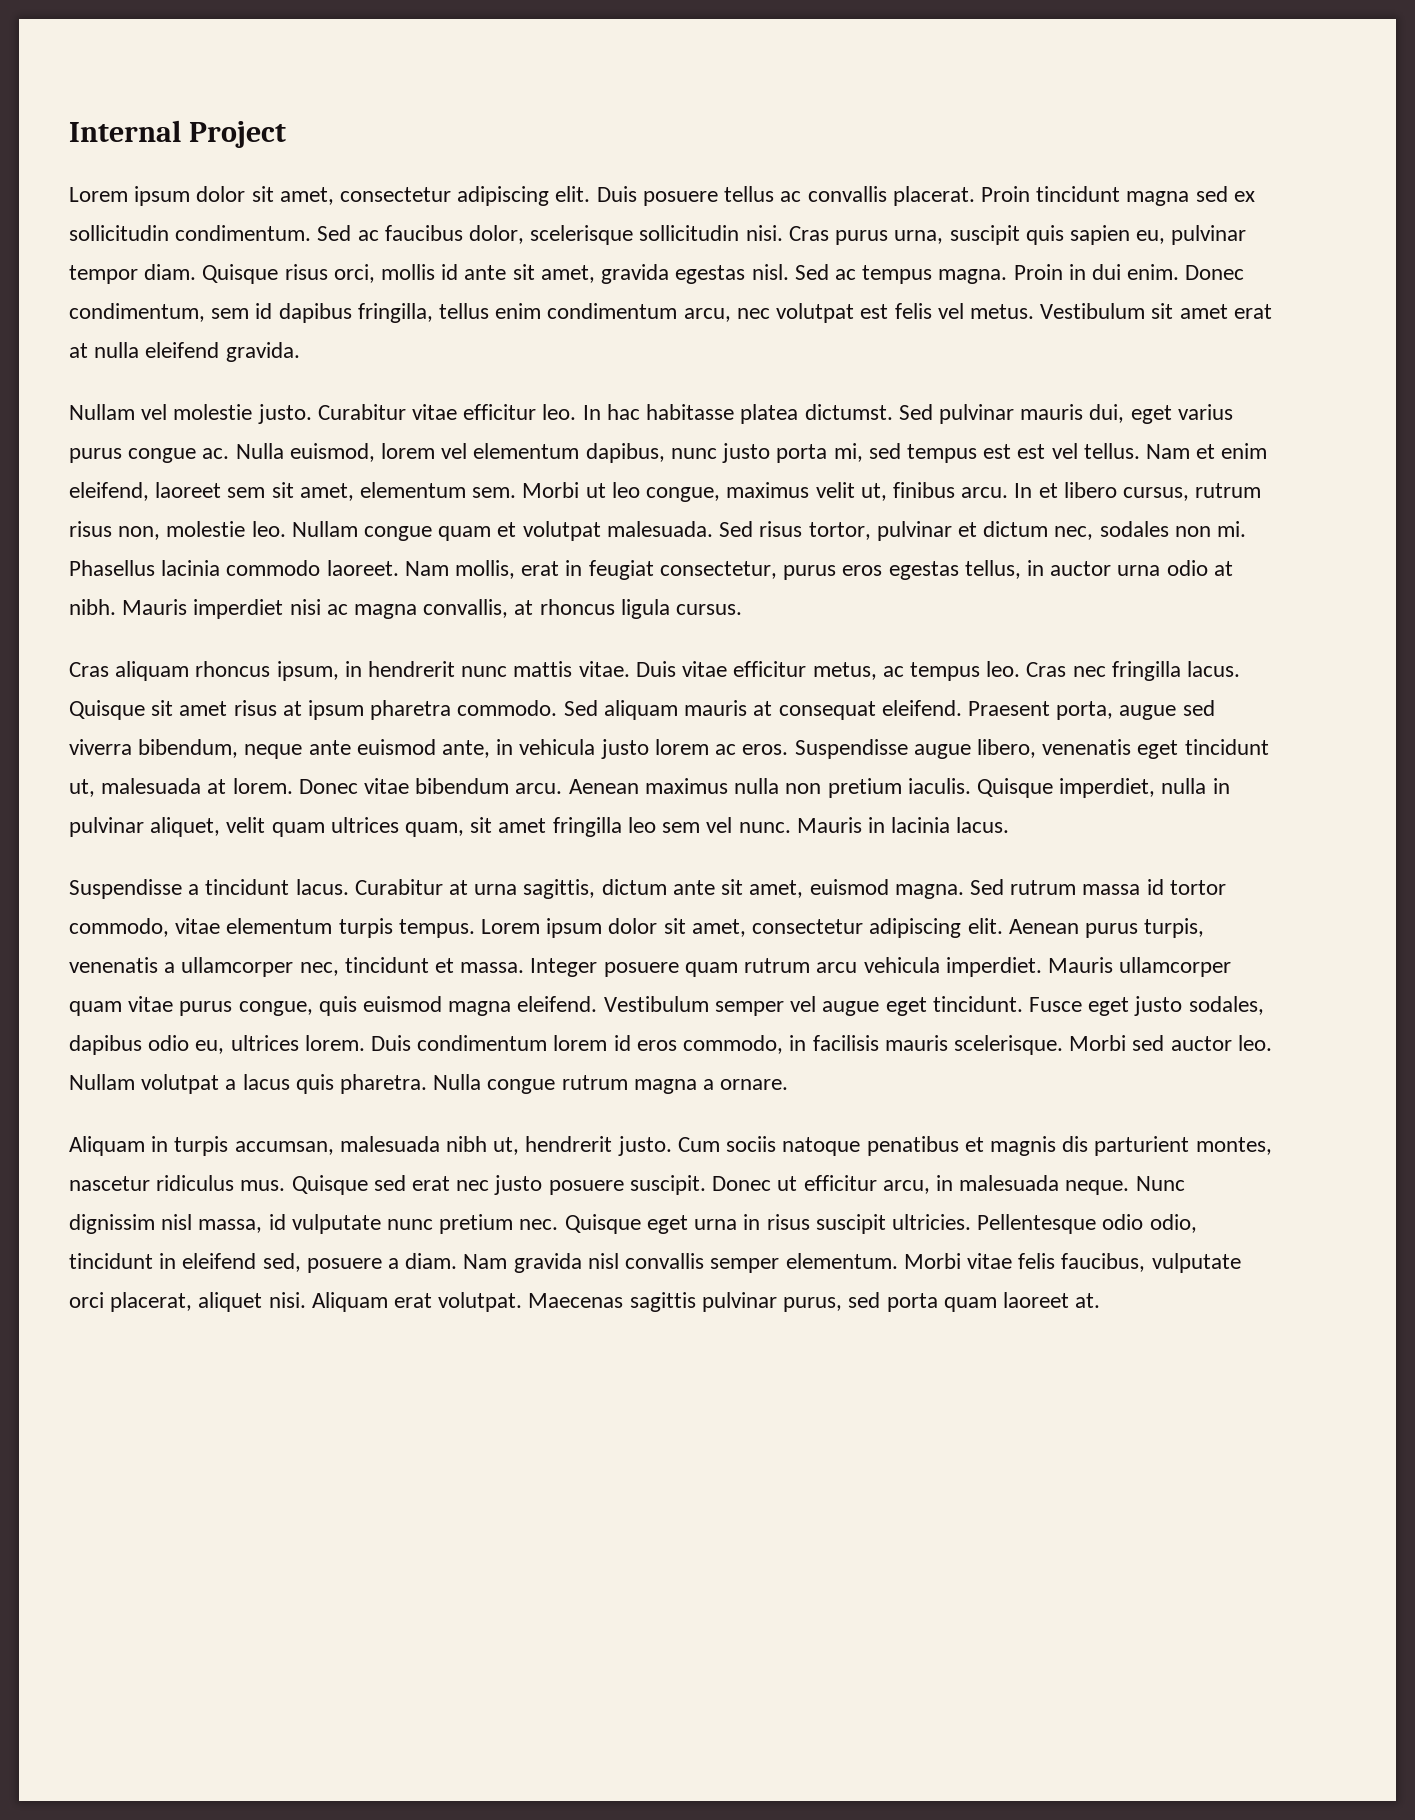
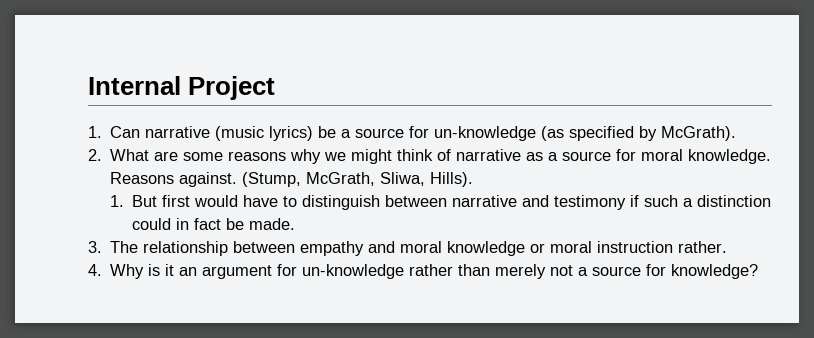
[69,186,1255,206] [69,225,1247,245] [69,264,1245,284] [69,303,1272,323] [69,342,300,362] [69,404,1233,424] [69,443,1268,463] [69,482,1262,502] [69,521,1246,541] [69,560,1233,580] [69,599,743,619] [69,661,1240,681] [69,700,1215,720] [69,739,1269,759] [69,778,1230,798] [69,817,1010,837] [69,879,1226,899] [69,918,1205,938] [69,957,1232,977] [69,996,1264,1016] [69,1035,1272,1055] [69,1074,789,1094] [69,1136,1272,1156] [69,1175,1185,1195] [69,1214,1197,1234] [69,1253,1241,1273] [69,1292,1101,1312] Lorem ipsum dolor sit amet, consectetur adipiscing elit. Duis posuere tellus ac convallis placerat. Proin tincidunt magna sed ex sollicitudin condimentum. Sed ac faucibus dolor, scelerisque sollicitudin nisi. Cras purus urna, suscipit quis sapien eu, pulvinar tempor diam. Quisque risus orci, mollis id ante sit amet, gravida egestas nisl. Sed ac tempus magna. Proin in dui enim. Donec condimentum, sem id dapibus fringilla, tellus enim condimentum arcu, nec volutpat est felis vel metus. Vestibulum sit amet erat at nulla eleifend gravida. // Nullam vel molestie justo. Curabitur vitae efficitur leo. In hac habitasse platea dictumst. Sed pulvinar mauris dui, eget varius purus congue ac. Nulla euismod, lorem vel elementum dapibus, nunc justo porta mi, sed tempus est est vel tellus. Nam et enim eleifend, laoreet sem sit amet, elementum sem. Morbi ut leo congue, maximus velit ut, finibus arcu. In et libero cursus, rutrum risus non, molestie leo. Nullam congue quam et volutpat malesuada. Sed risus tortor, pulvinar et dictum nec, sodales non mi. Phasellus lacinia commodo laoreet. Nam mollis, erat in feugiat consectetur, purus eros egestas tellus, in auctor urna odio at nibh. Mauris imperdiet nisi ac magna convallis, at rhoncus ligula cursus. // Cras aliquam rhoncus ipsum, in hendrerit nunc mattis vitae. Duis vitae efficitur metus, ac tempus leo. Cras nec fringilla lacus. Quisque sit amet risus at ipsum pharetra commodo. Sed aliquam mauris at consequat eleifend. Praesent porta, augue sed viverra bibendum, neque ante euismod ante, in vehicula justo lorem ac eros. Suspendisse augue libero, venenatis eget tincidunt ut, malesuada at lorem. Donec vitae bibendum arcu. Aenean maximus nulla non pretium iaculis. Quisque imperdiet, nulla in pulvinar aliquet, velit quam ultrices quam, sit amet fringilla leo sem vel nunc. Mauris in lacinia lacus. // Suspendisse a tincidunt lacus. Curabitur at urna sagittis, dictum ante sit amet, euismod magna. Sed rutrum massa id tortor commodo, vitae elementum turpis tempus. Lorem ipsum dolor sit amet, consectetur adipiscing elit. Aenean purus turpis, venenatis a ullamcorper nec, tincidunt et massa. Integer posuere quam rutrum arcu vehicula imperdiet. Mauris ullamcorper quam vitae purus congue, quis euismod magna eleifend. Vestibulum semper vel augue eget tincidunt. Fusce eget justo sodales, dapibus odio eu, ultrices lorem. Duis condimentum lorem id eros commodo, in facilisis mauris scelerisque. Morbi sed auctor leo. Nullam volutpat a lacus quis pharetra. Nulla congue rutrum magna a ornare. // Aliquam in turpis accumsan, malesuada nibh ut, hendrerit justo. Cum sociis natoque penatibus et magnis dis parturient montes, nascetur ridiculus mus. Quisque sed erat nec justo posuere suscipit. Donec ut efficitur arcu, in malesuada neque. Nunc dignissim nisl massa, id vulputate nunc pretium nec. Quisque eget urna in risus suscipit ultricies. Pellentesque odio odio, tincidunt in eleifend sed, posuere a diam. Nam gravida nisl convallis semper elementum. Morbi vitae felis faucibus, vulputate orci placerat, aliquet nisi. Aliquam erat volutpat. Maecenas sagittis pulvinar purus, sed porta quam laoreet at. -> [88,126,737,141] [88,149,772,164] [110,172,474,187] [110,195,772,210] [132,218,296,230] [88,241,728,256] [88,264,759,279] 1. Can narrative (music lyrics) be a source for un-knowledge (as specified by McGrath). // 2. What are some reasons why we might think of narrative as a source for moral knowledge. Reasons against. (Stump, McGrath, Sliwa, Hills). // 1. But first would have to distinguish between narrative and testimony if such a distinction could in fact be made. // 3. The relationship between empathy and moral knowledge or moral instruction rather. // 4. Why is it an argument for un-knowledge rather than merely not a source for knowledge?

